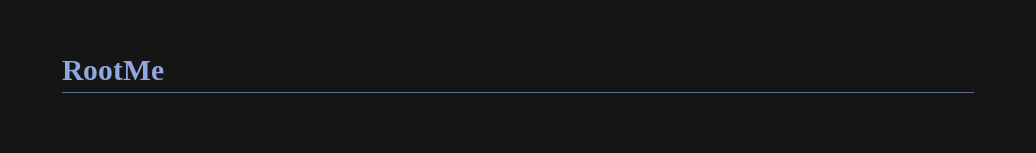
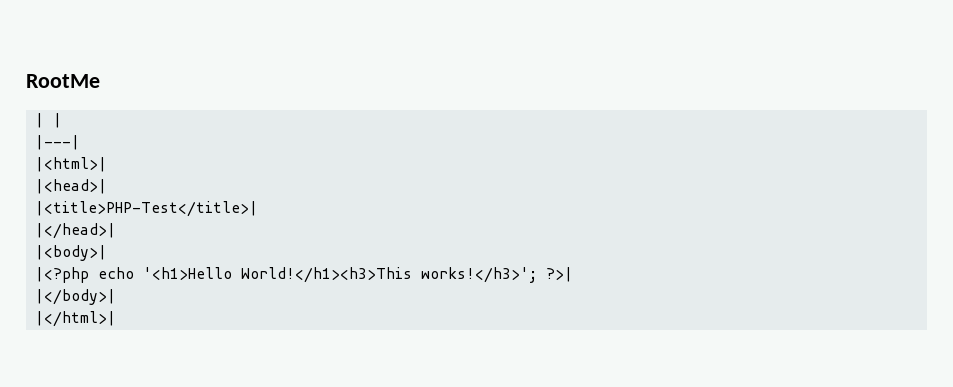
(164, 70) none -> [35,113,63,128] [35,135,81,150] [35,157,108,172] [35,179,108,194] [35,201,259,217] [35,223,117,239] [35,245,108,261] [35,267,574,283] [35,289,117,305] [35,311,117,327] // | | // |---| // |<html>| // |<head>| // |<title>PHP-Test</title>| // |</head>| // |<body>| // |<?php echo '<h1>Hello World!</h1><h3>This works!</h3>'; ?>| // |</body>| // |</html>|

